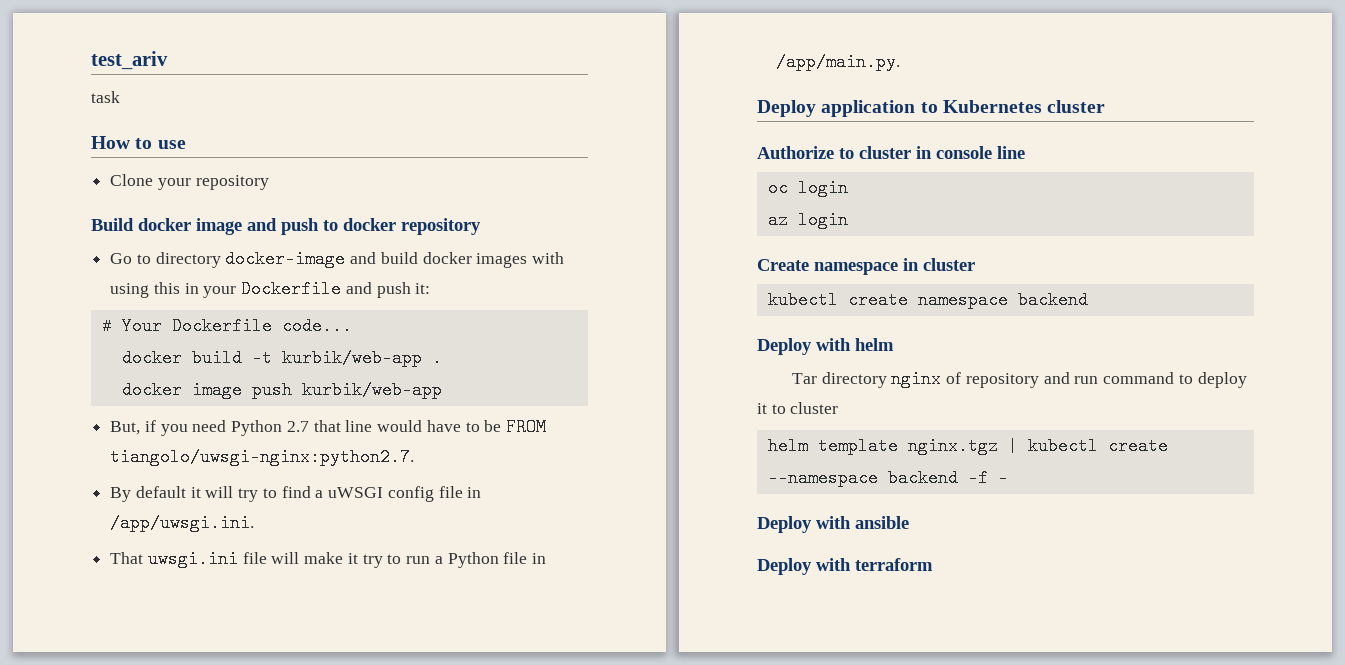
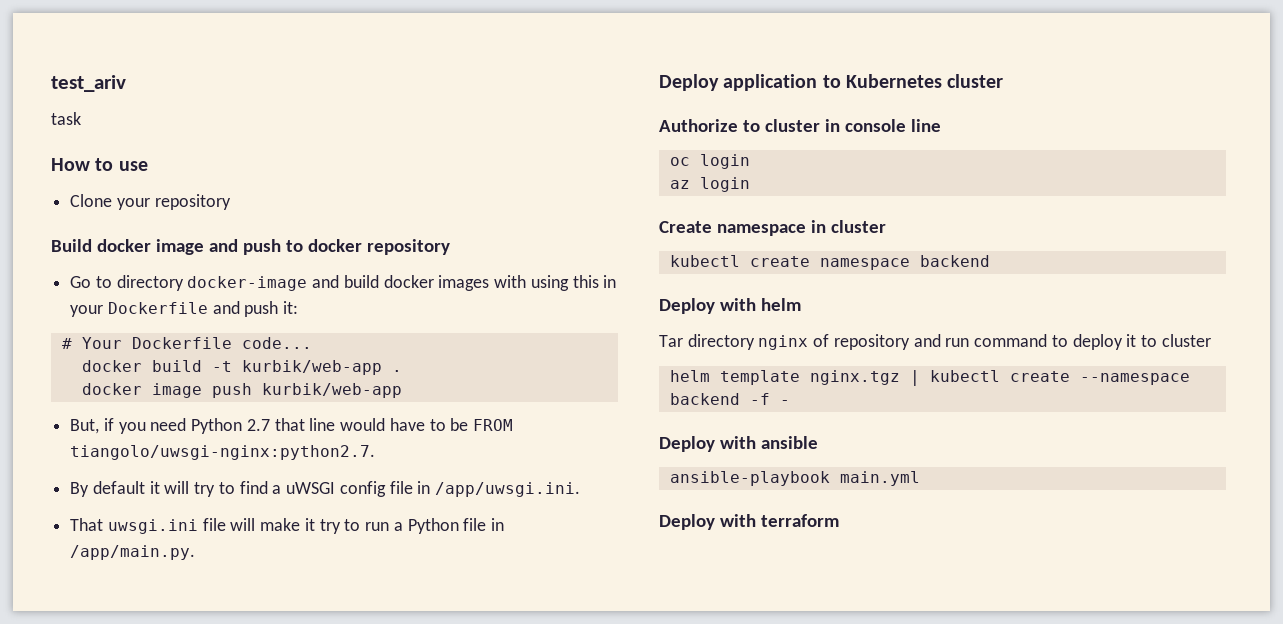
(909, 522) none -> [669,471,920,486] // ansible-playbook main.yml

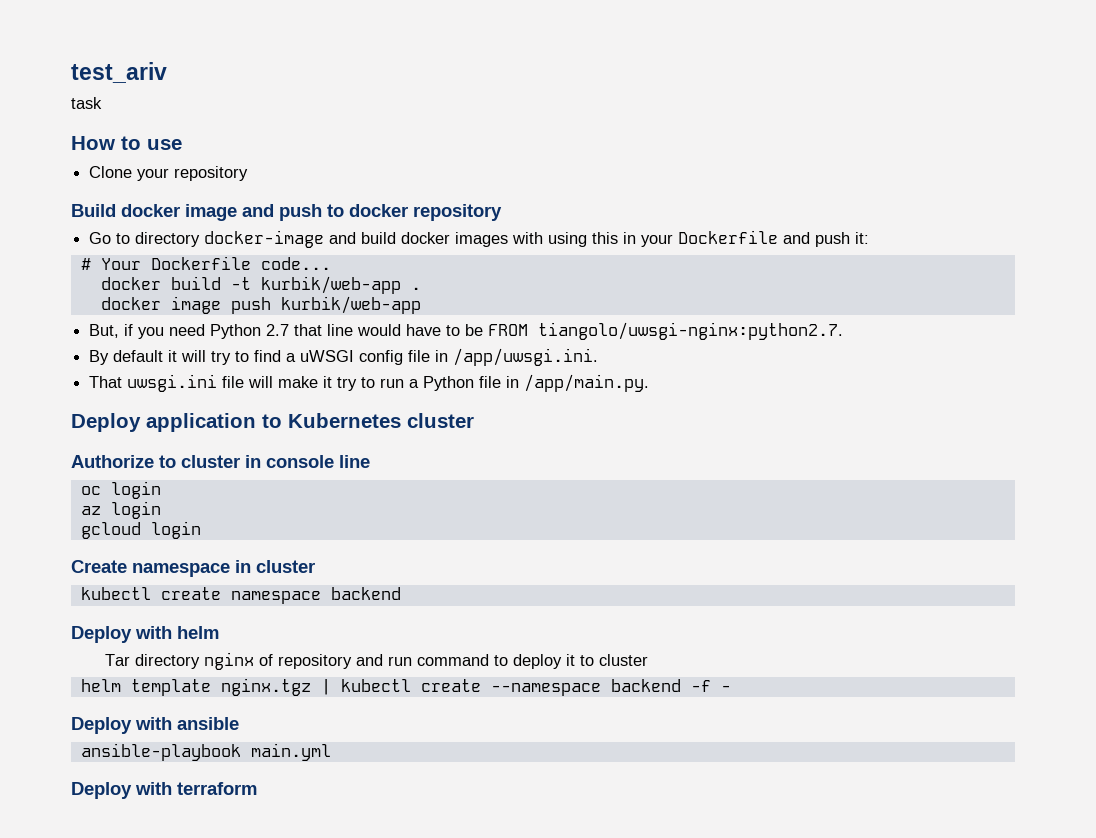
(750, 184) none -> [80,521,201,539] // gcloud login

